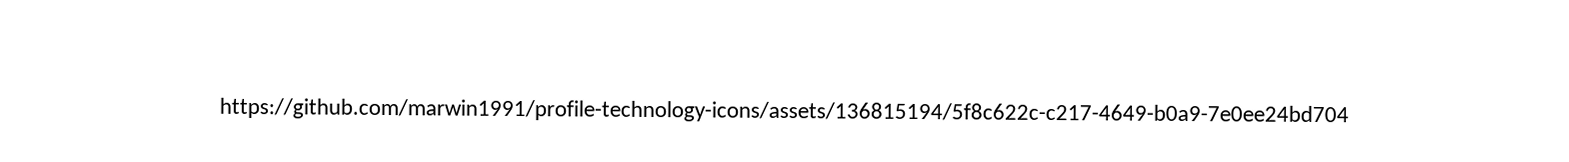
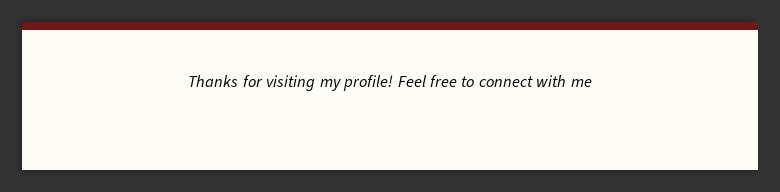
[219,97,1349,127] https://github.com/marwin1991/profile-technology-icons/assets/136815194/5f8c622c-c217-4649-b0a9-7e0ee24bd704 -> [188,75,592,91] Thanks for visiting my profile! Feel free to connect with me

